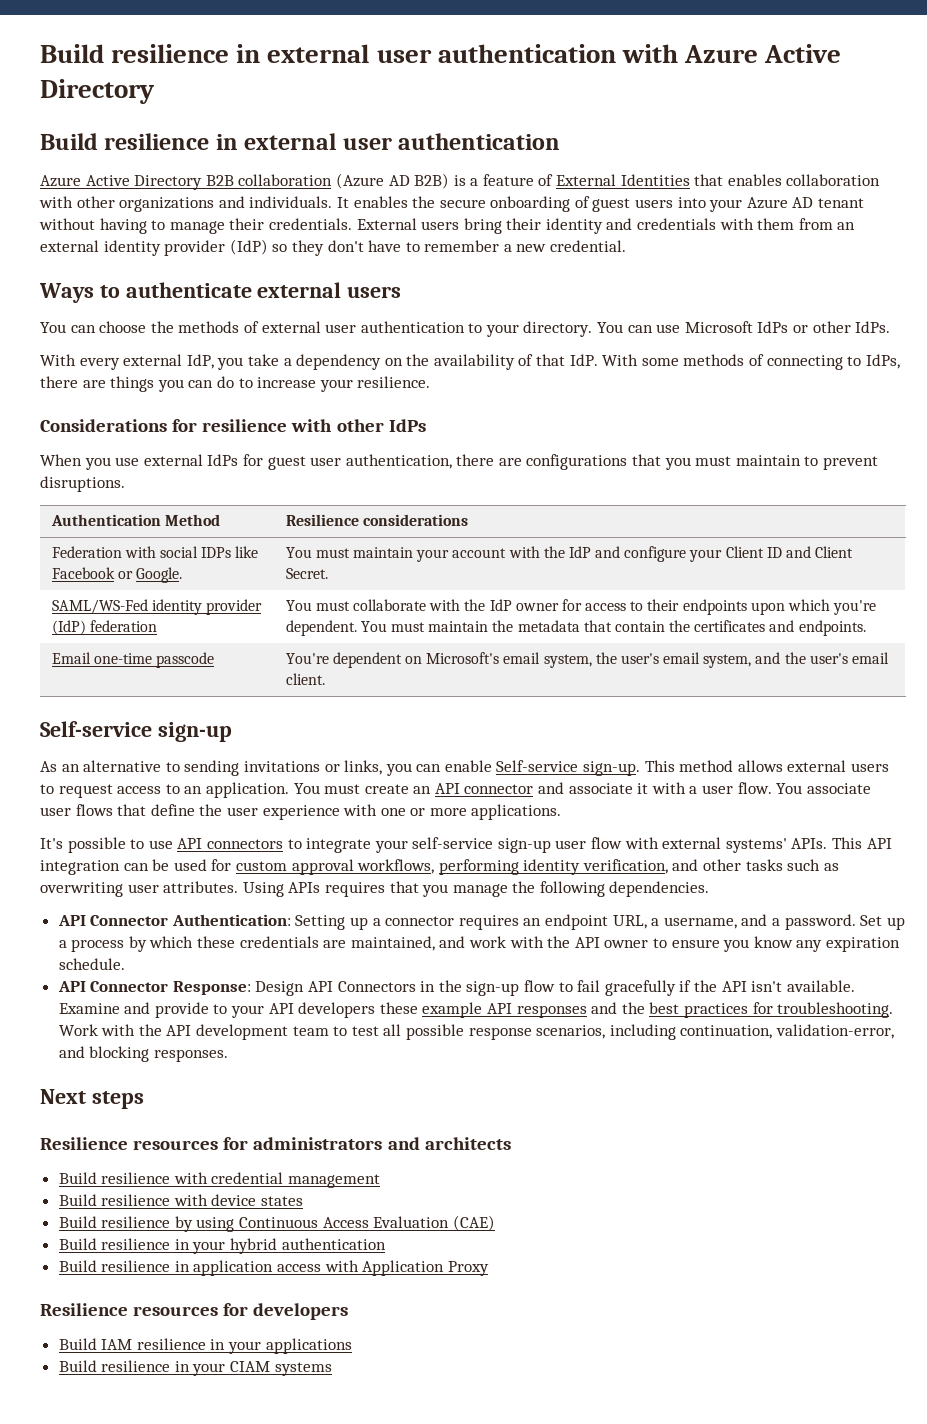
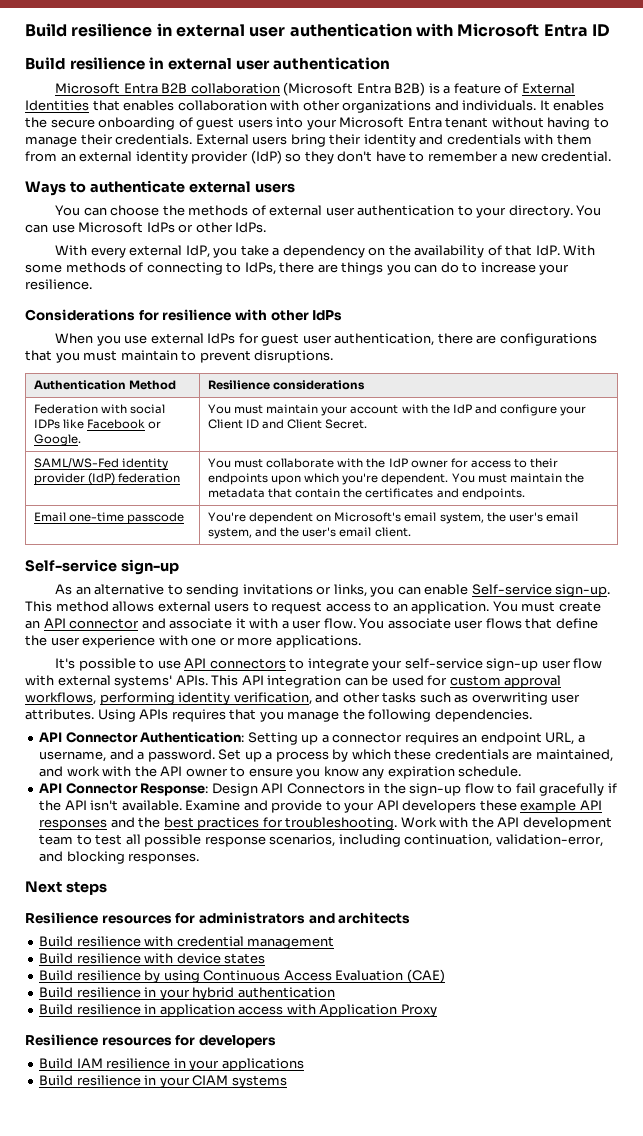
[684,44,842,63] [40,79,155,104] Azure Active Directory -> [457,23,610,37] Microsoft Entra ID
[40,173,410,190] Azure Active Directory B2B collaboration (Azure AD -> [55,82,391,96] Microsoft Entra B2B collaboration (Microsoft Entra
[746,197,814,209] Azure AD -> [339,117,442,128] Microsoft Entra

